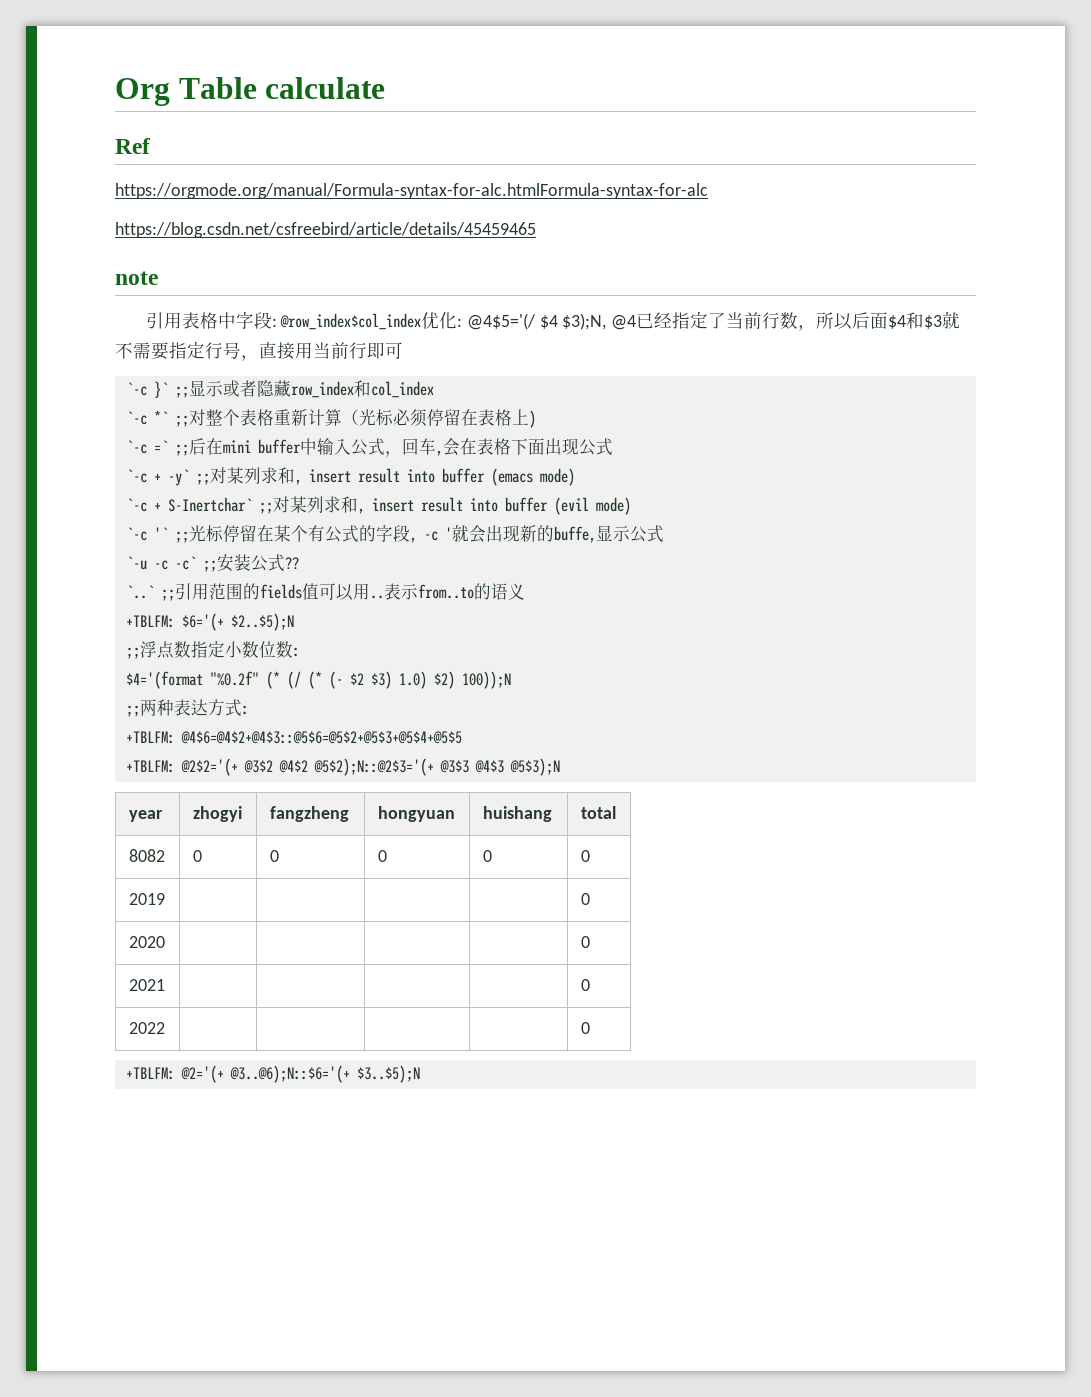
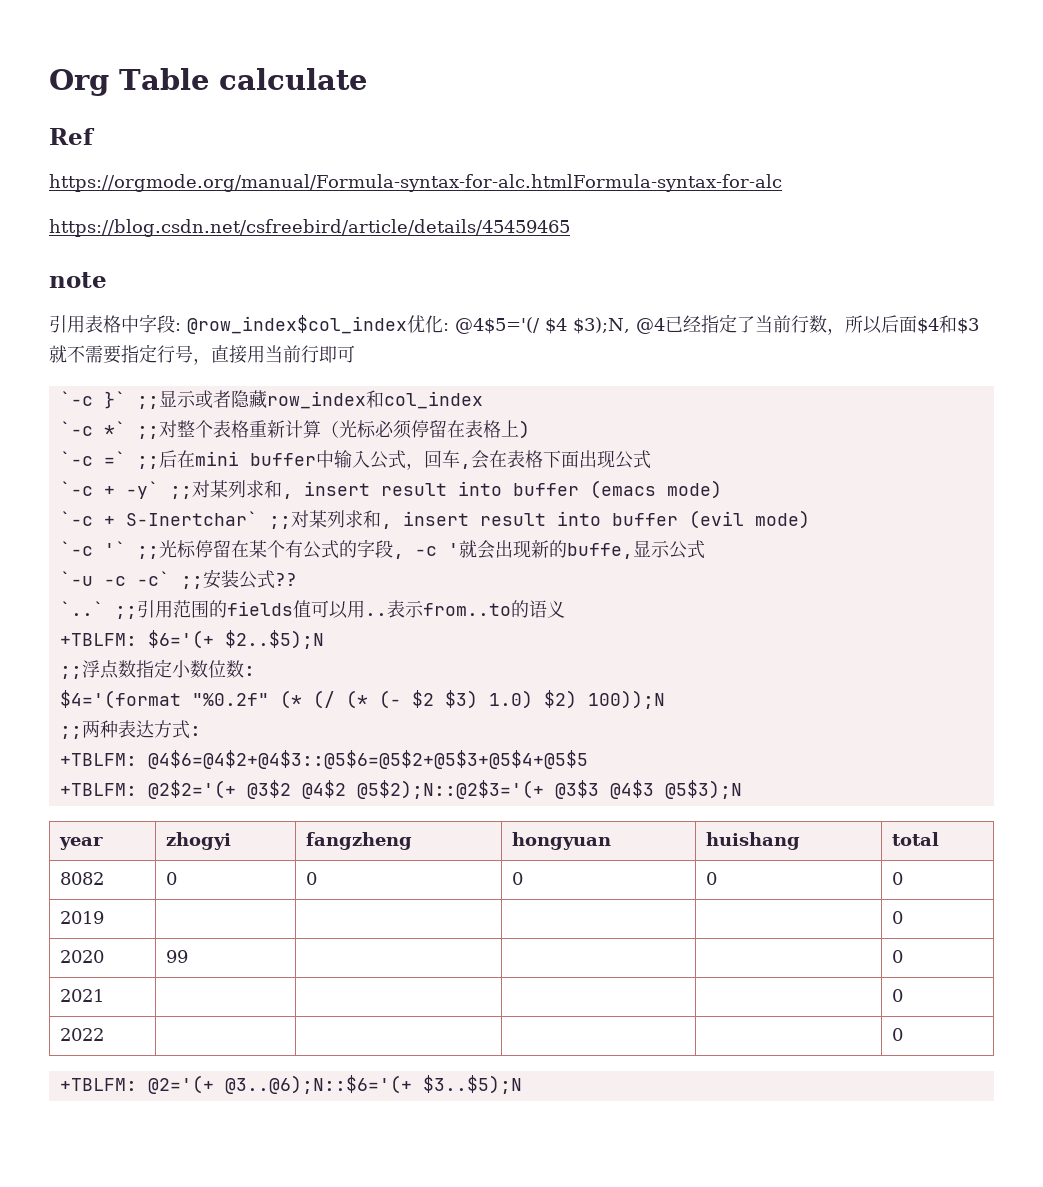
(165, 942) none -> [165,950,188,963] 99

